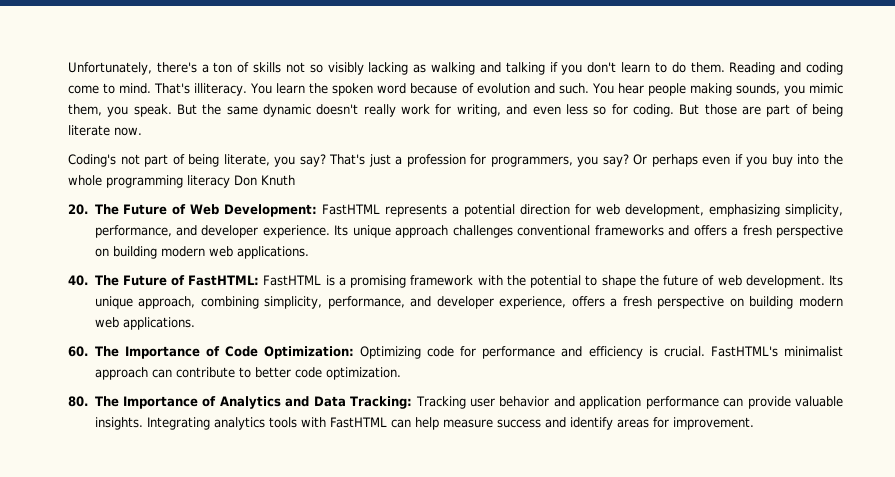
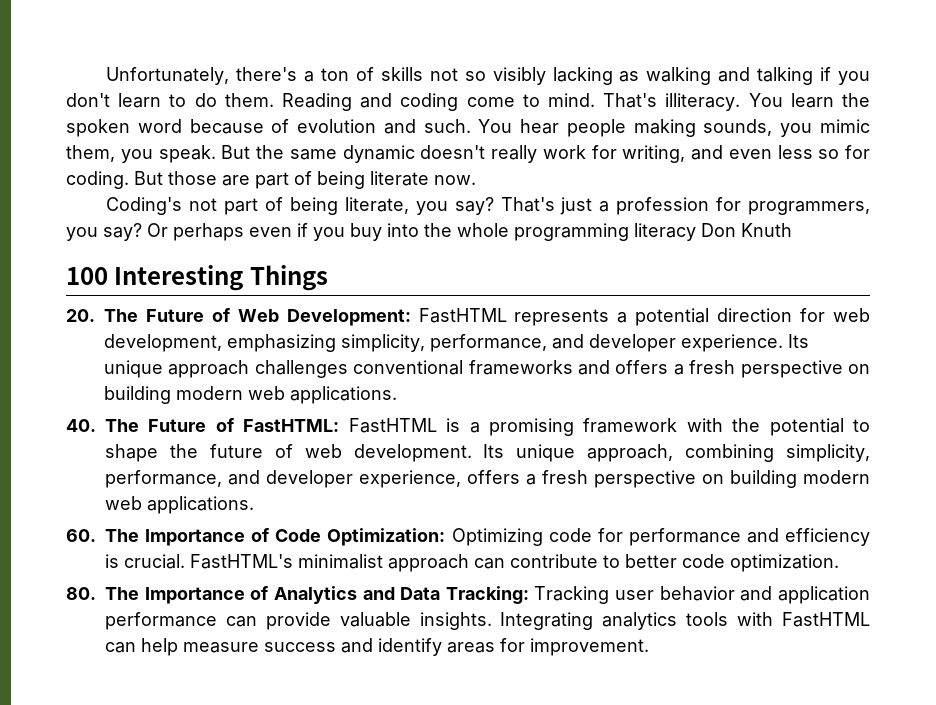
(295, 180) none -> [66,265,328,291] // 100 Interesting Things

